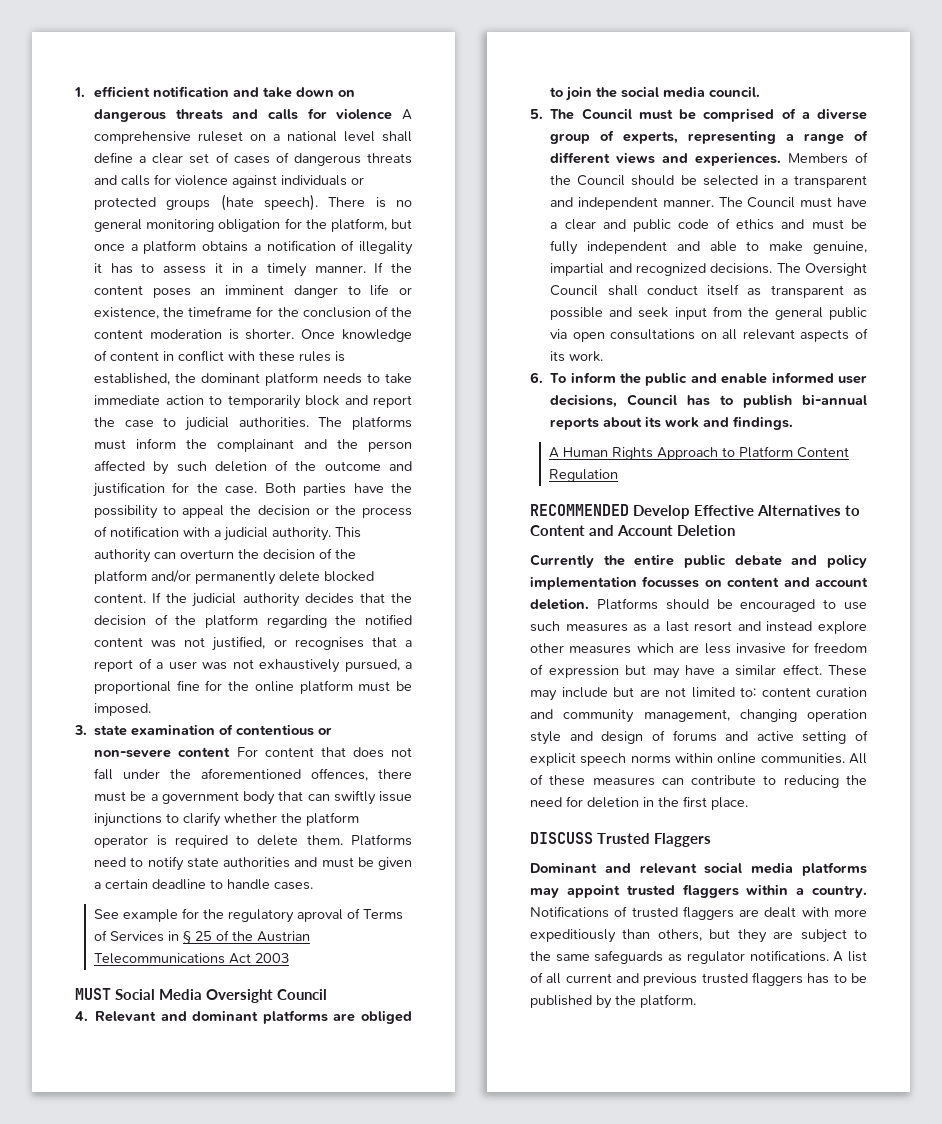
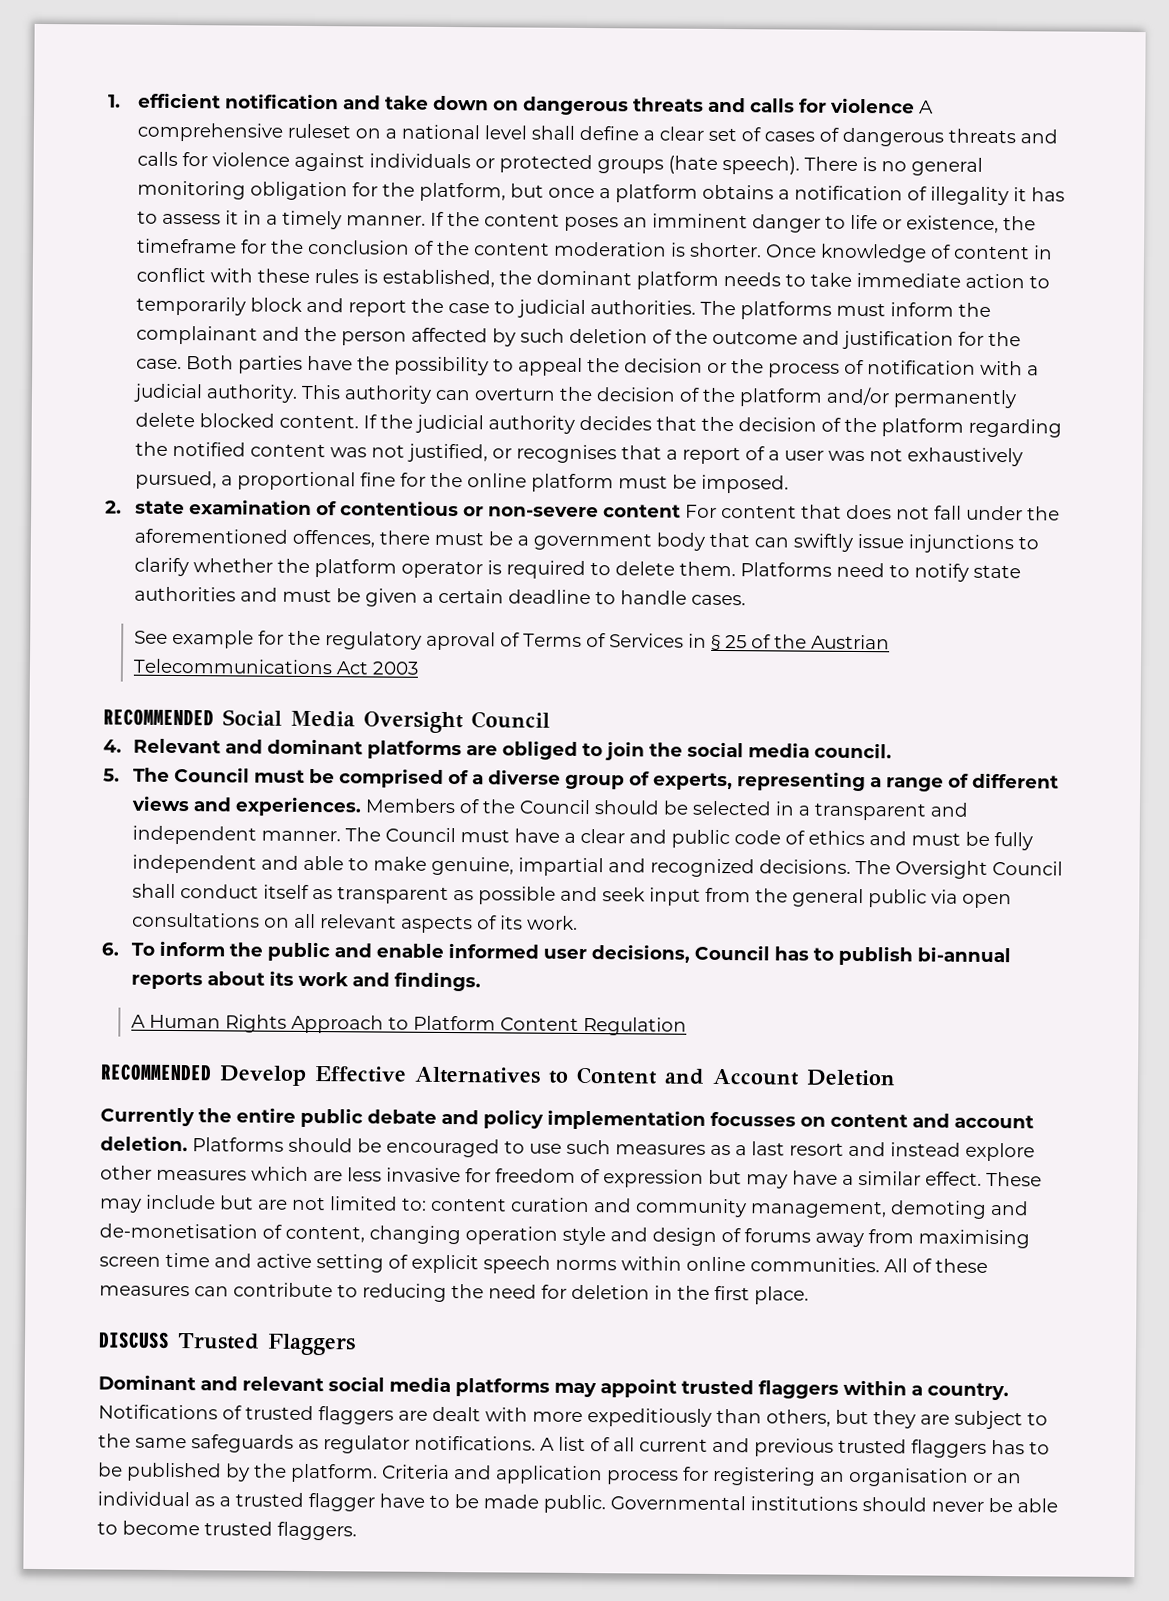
[74,725,87,735] 3. -> [105,500,122,514] 2.
[75,988,111,1000] MUST -> [103,708,214,727] RECOMMENDED
(730, 715) none -> [890,1200,1029,1219] [99,1223,365,1243] demoting and de-monetisation of content,
(717, 736) none -> [815,1229,1030,1249] [99,1252,210,1268] away from maximising screen time
(696, 1001) none -> [382,1464,1022,1487] [97,1491,1058,1514] [97,1520,357,1541] Criteria and application process for registering an organisation or an individual as a trusted flagger have to be made public. Governmental institutions should never be able to become trusted flaggers.

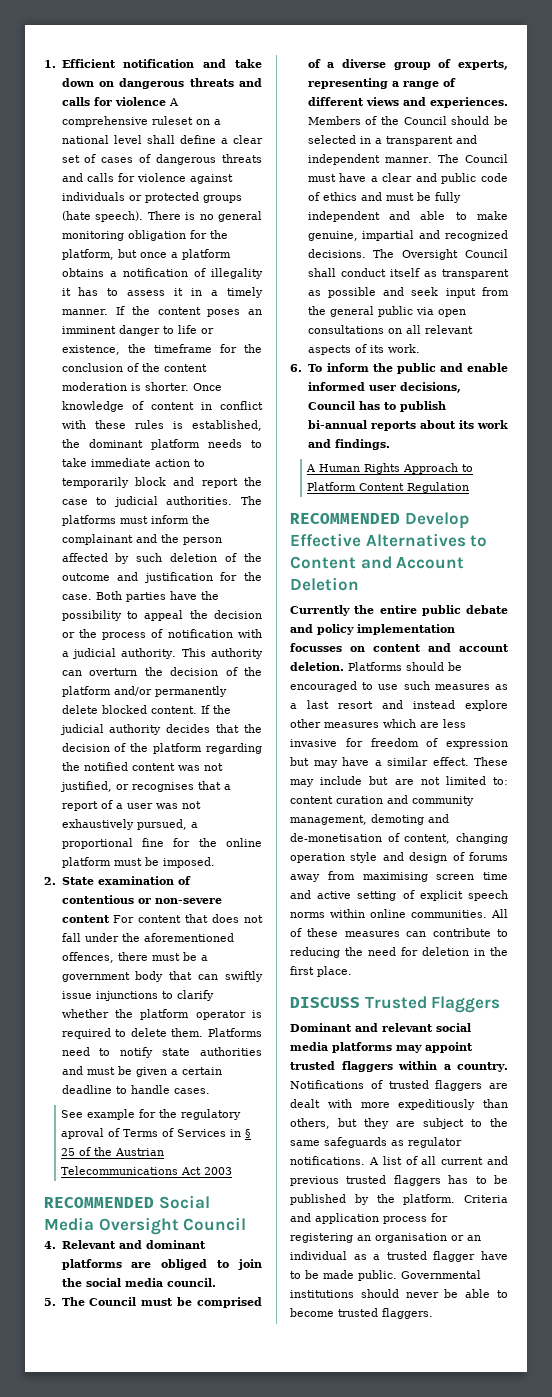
[137,92,221,109] efficient -> [61,59,116,68] Efficient
[134,500,185,515] state -> [61,877,94,885] State

